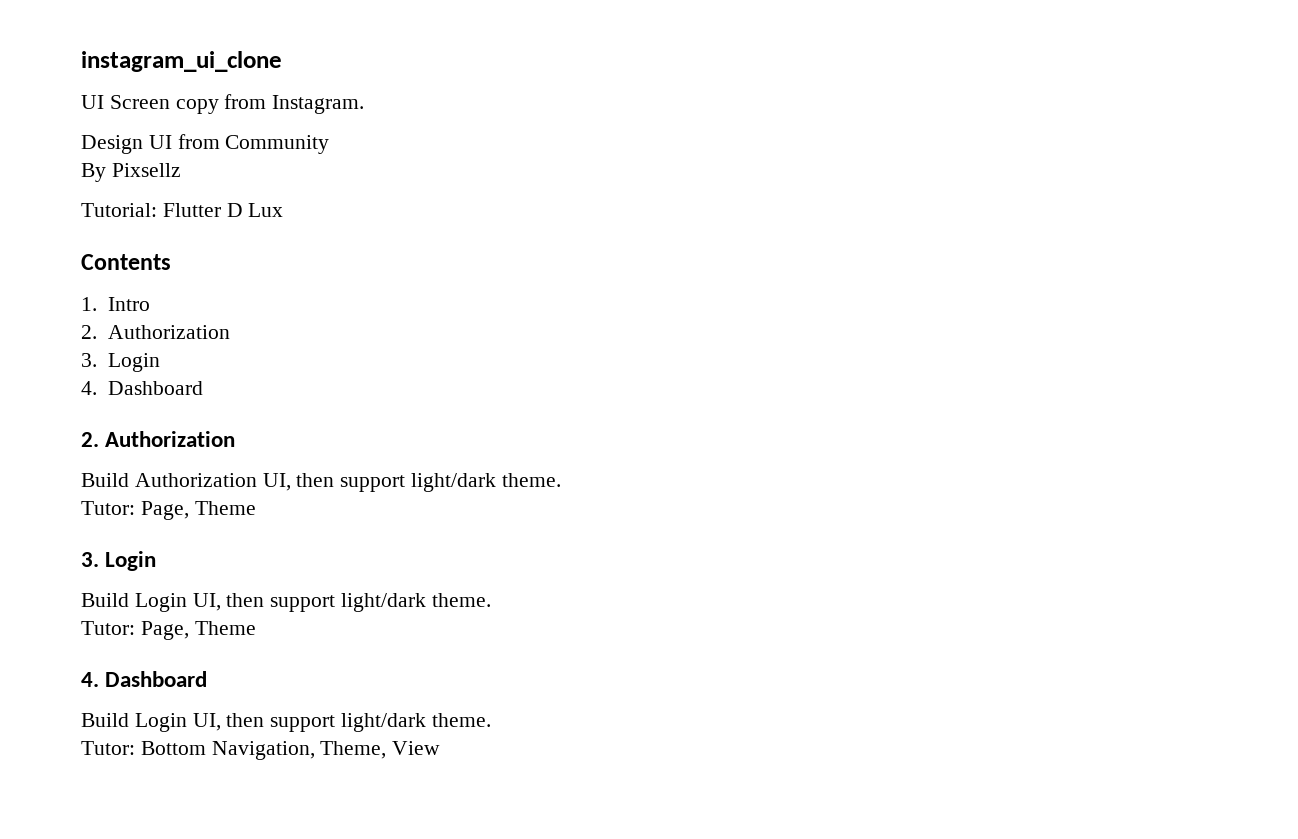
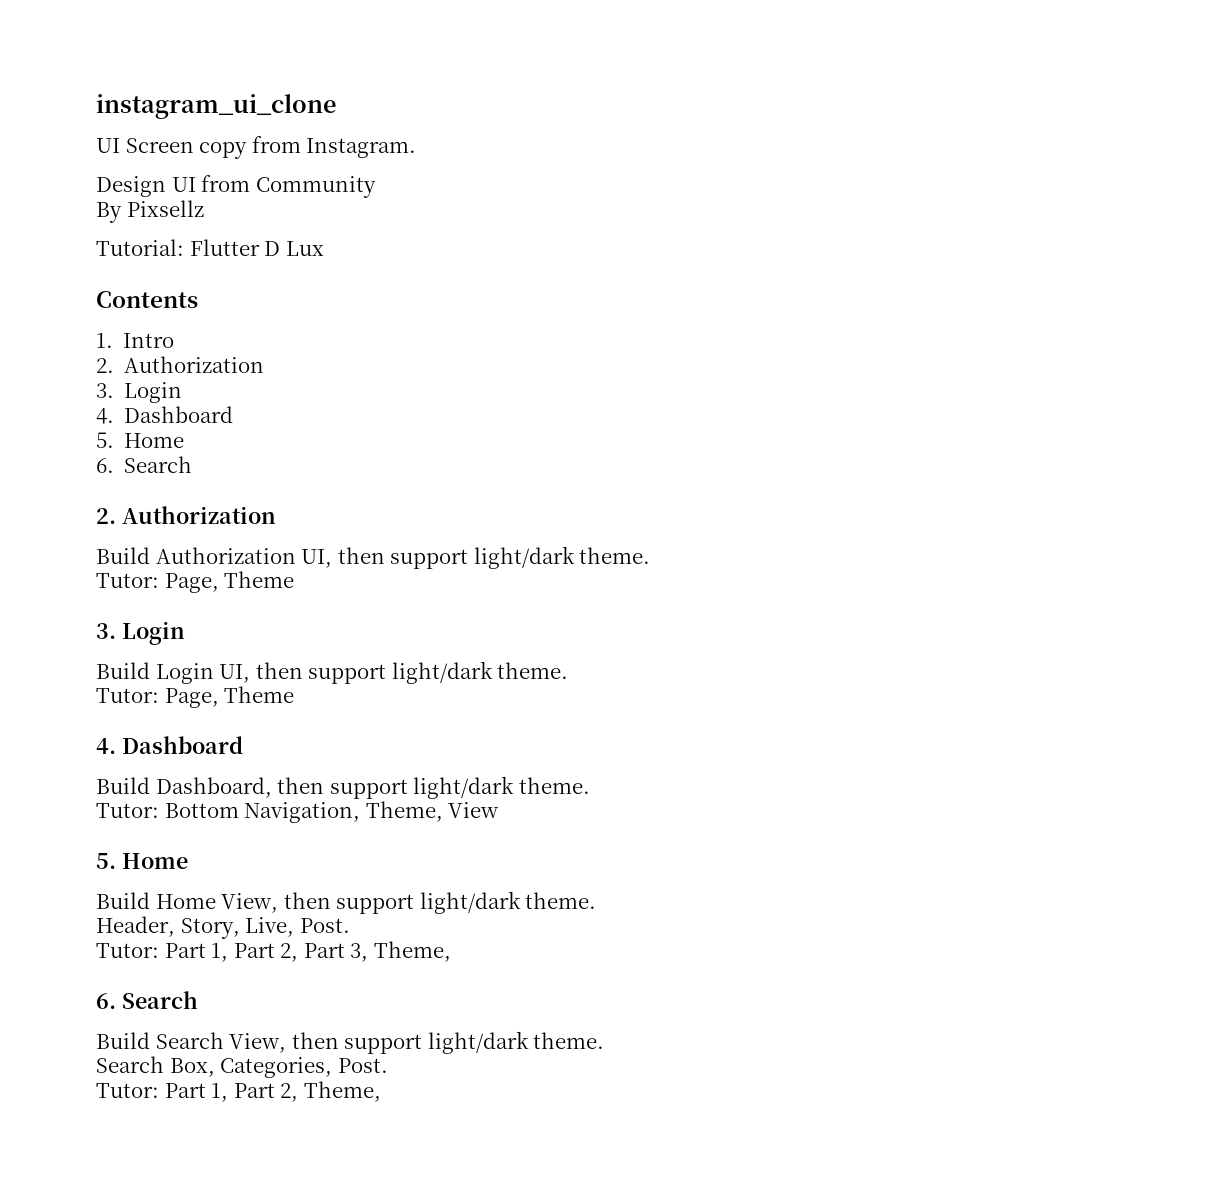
(204, 388) none -> [96,432,185,448] [96,456,193,473] // 5. Home // 6. Search
[134,713,221,732] Login UI, -> [155,777,272,798] Dashboard,
(441, 748) none -> [96,853,188,869] [96,891,597,914] [96,916,350,939] [96,941,451,962] [96,991,198,1009] [96,1031,605,1054] [96,1056,388,1078] [96,1081,381,1102] // 5. Home // Build Home View, then support light/dark theme. // Header, Story, Live, Post. // Tutor: Part 1, Part 2, Part 3, Theme, // 6. Search // Build Search View, then support light/dark theme. // Search Box, Categories, Post. // Tutor: Part 1, Part 2, Theme,

